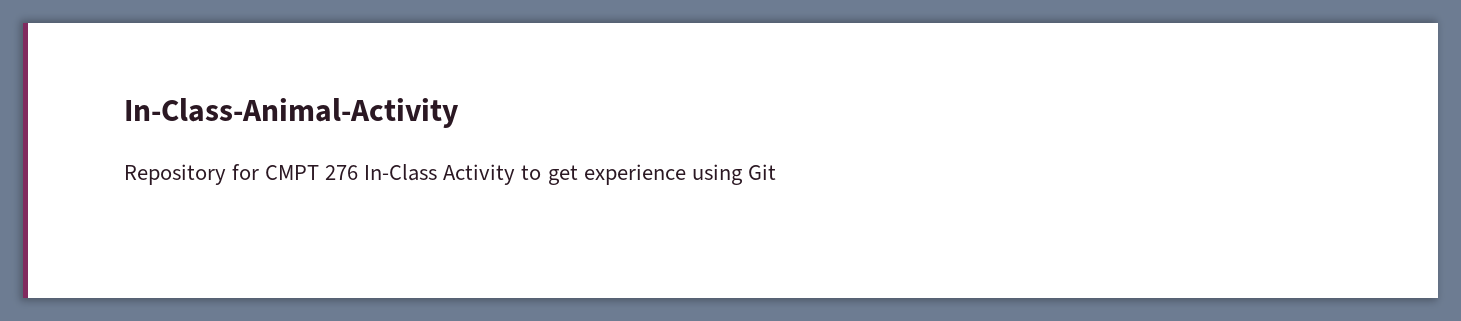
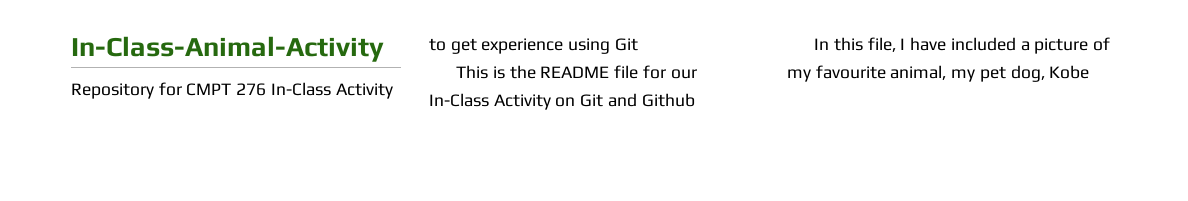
(776, 172) none -> [456,65,697,79] [429,93,695,110] [814,37,1111,54] [787,65,1090,82] // This is the README file for our In-Class Activity on Git and Github // In this file, I have included a picture of my favourite animal, my pet dog, Kobe

